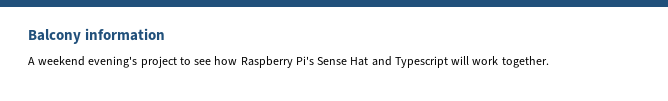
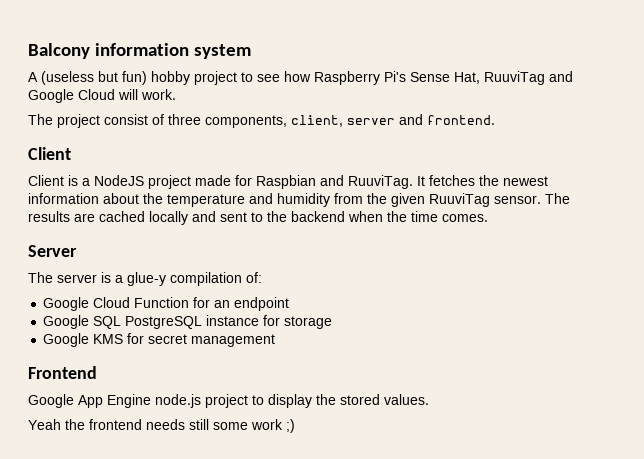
(166, 34) none -> [193,44,251,59] system
[38,56,138,68] weekend evening's -> [41,71,190,85] (useless but fun) hobby
[350,56,549,68] Hat and Typescript will work together. -> [454,71,573,85] [28,89,176,103] [28,114,495,128] [28,147,71,160] [28,175,548,189] [28,193,570,207] [28,211,488,225] [28,245,77,257] [28,272,262,286] [43,297,290,311] [43,315,333,329] [43,333,276,347] [28,366,97,379] [28,394,429,408] [28,419,295,433] Hat, RuuviTag and Google Cloud will work. // The project consist of three components, client, server and frontend. // Client // Client is a NodeJS project made for Raspbian and RuuviTag. It fetches the newest information about the temperature and humidity from the given RuuviTag sensor. The results are cached locally and sent to the backend when the time comes. // Server // The server is a glue-y compilation of: // Google Cloud Function for an endpoint // Google SQL PostgreSQL instance for storage // Google KMS for secret management // Frontend // Google App Engine node.js project to display the stored values. // Yeah the frontend needs still some work ;)

